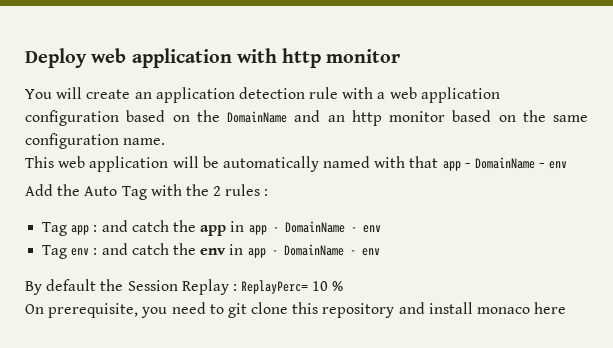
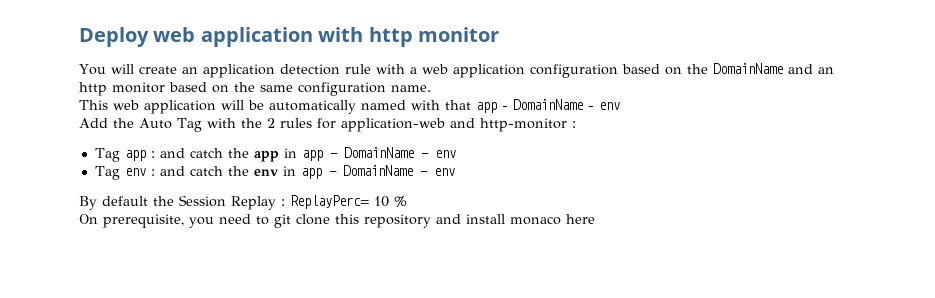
(261, 190) none -> [316,118,567,132] for application-web and http-monitor

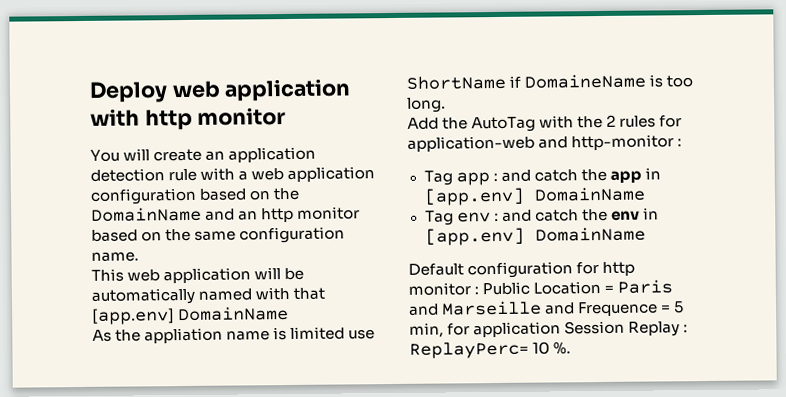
[476,99,620,113] app - DomainName - env -> [92,306,290,325] [92,326,376,344] [406,73,694,90] [407,97,446,113] [app.env] DomainName // As the appliation name is limited use ShortName if DomaineName is too long.
[139,118,202,132] Auto Tag -> [471,116,537,133] AutoTag
[301,147,456,161] app - DomainName - env -> [423,186,646,206] [app.env] DomainName
[300,165,455,179] [79,196,174,210] app - DomainName - env // By default the -> [424,226,646,246] [408,261,636,279] [408,279,674,296] [409,300,685,317] [409,321,562,338] [app.env] DomainName // Default configuration for http monitor : Public Location = Paris and Marseille and Frequence = 5 min, for application
[394,196,407,207] [79,214,595,228] % // On prerequisite, you need to git clone this repository and install monaco here -> [553,341,572,355] %.

